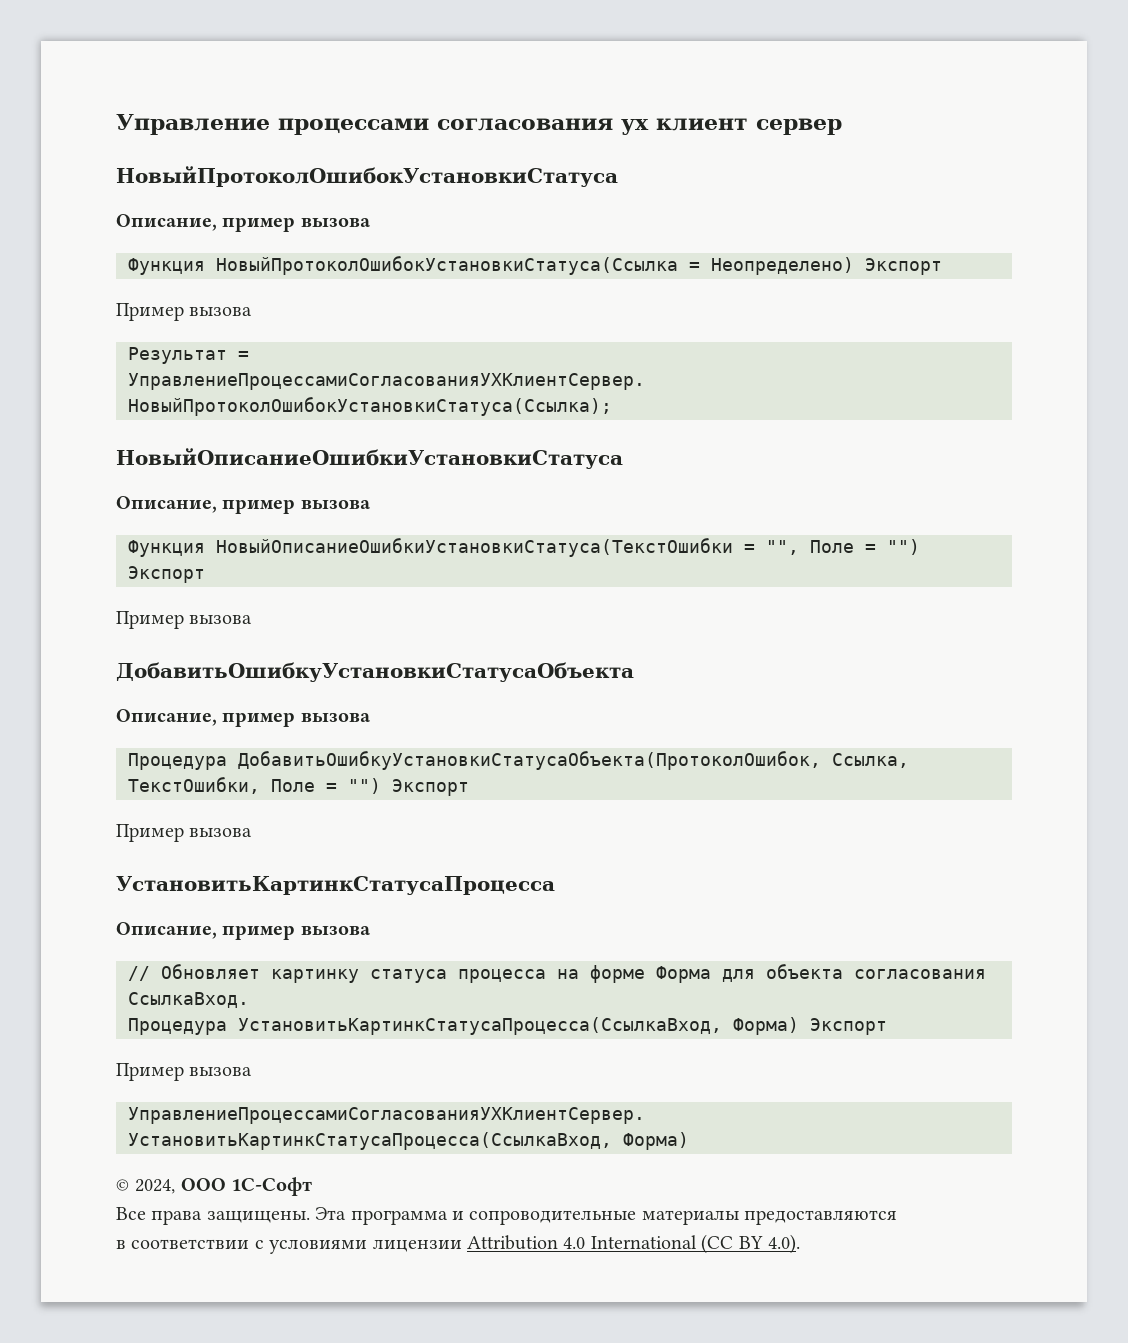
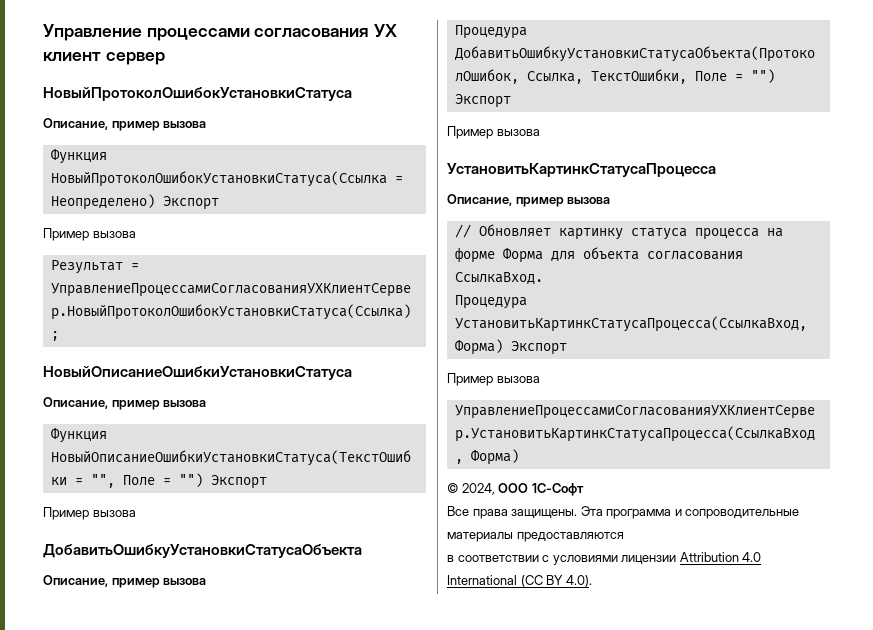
[621,119,649,135] ух -> [374,24,398,37] УХ

